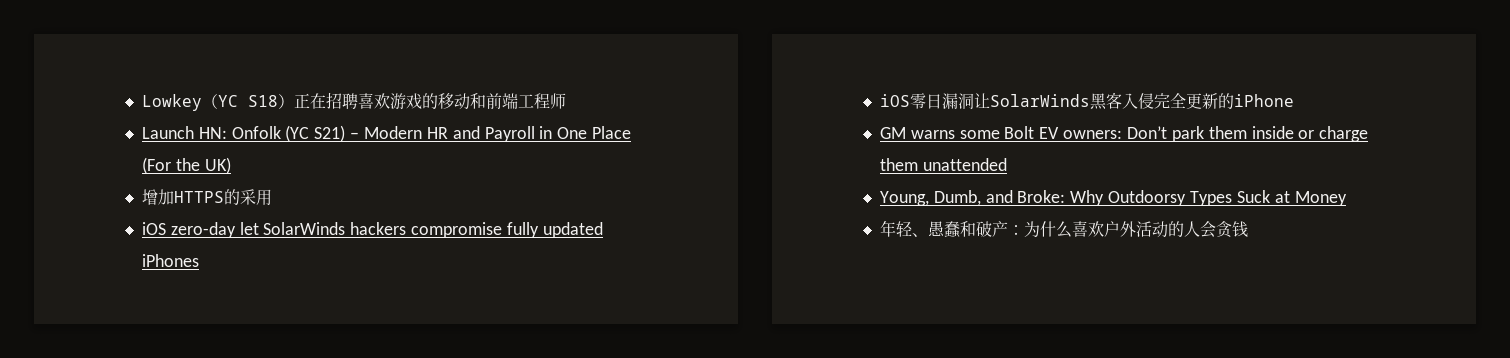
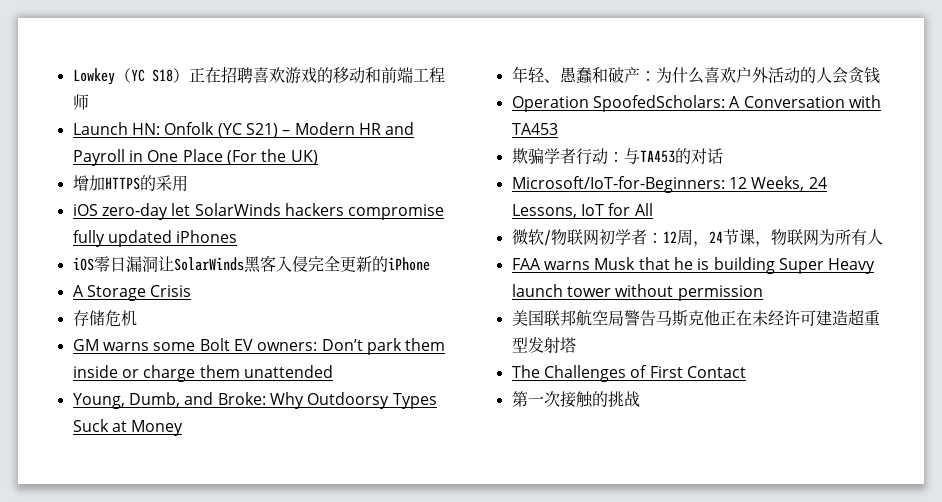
(1294, 100) none -> [72,285,192,301] [72,310,137,327] // A Storage Crisis // 存储危机
(1248, 229) none -> [511,95,881,112] [511,123,558,135] [511,148,723,165] [511,176,827,193] [511,203,653,218] [511,229,883,247] [511,257,876,274] [511,284,763,301] [511,309,880,326] [511,337,576,353] [511,365,746,382] [511,391,640,408] // Operation SpoofedScholars: A Conversation with TA453 // 欺骗学者行动：与TA453的对话 // Microsoft/IoT-for-Beginners: 12 Weeks, 24 Lessons, IoT for All // 微软/物联网初学者：12周，24节课，物联网为所有人 // FAA warns Musk that he is building Super Heavy launch tower without permission // 美国联邦航空局警告马斯克他正在未经许可建造超重型发射塔 // The Challenges of First Contact // 第一次接触的挑战

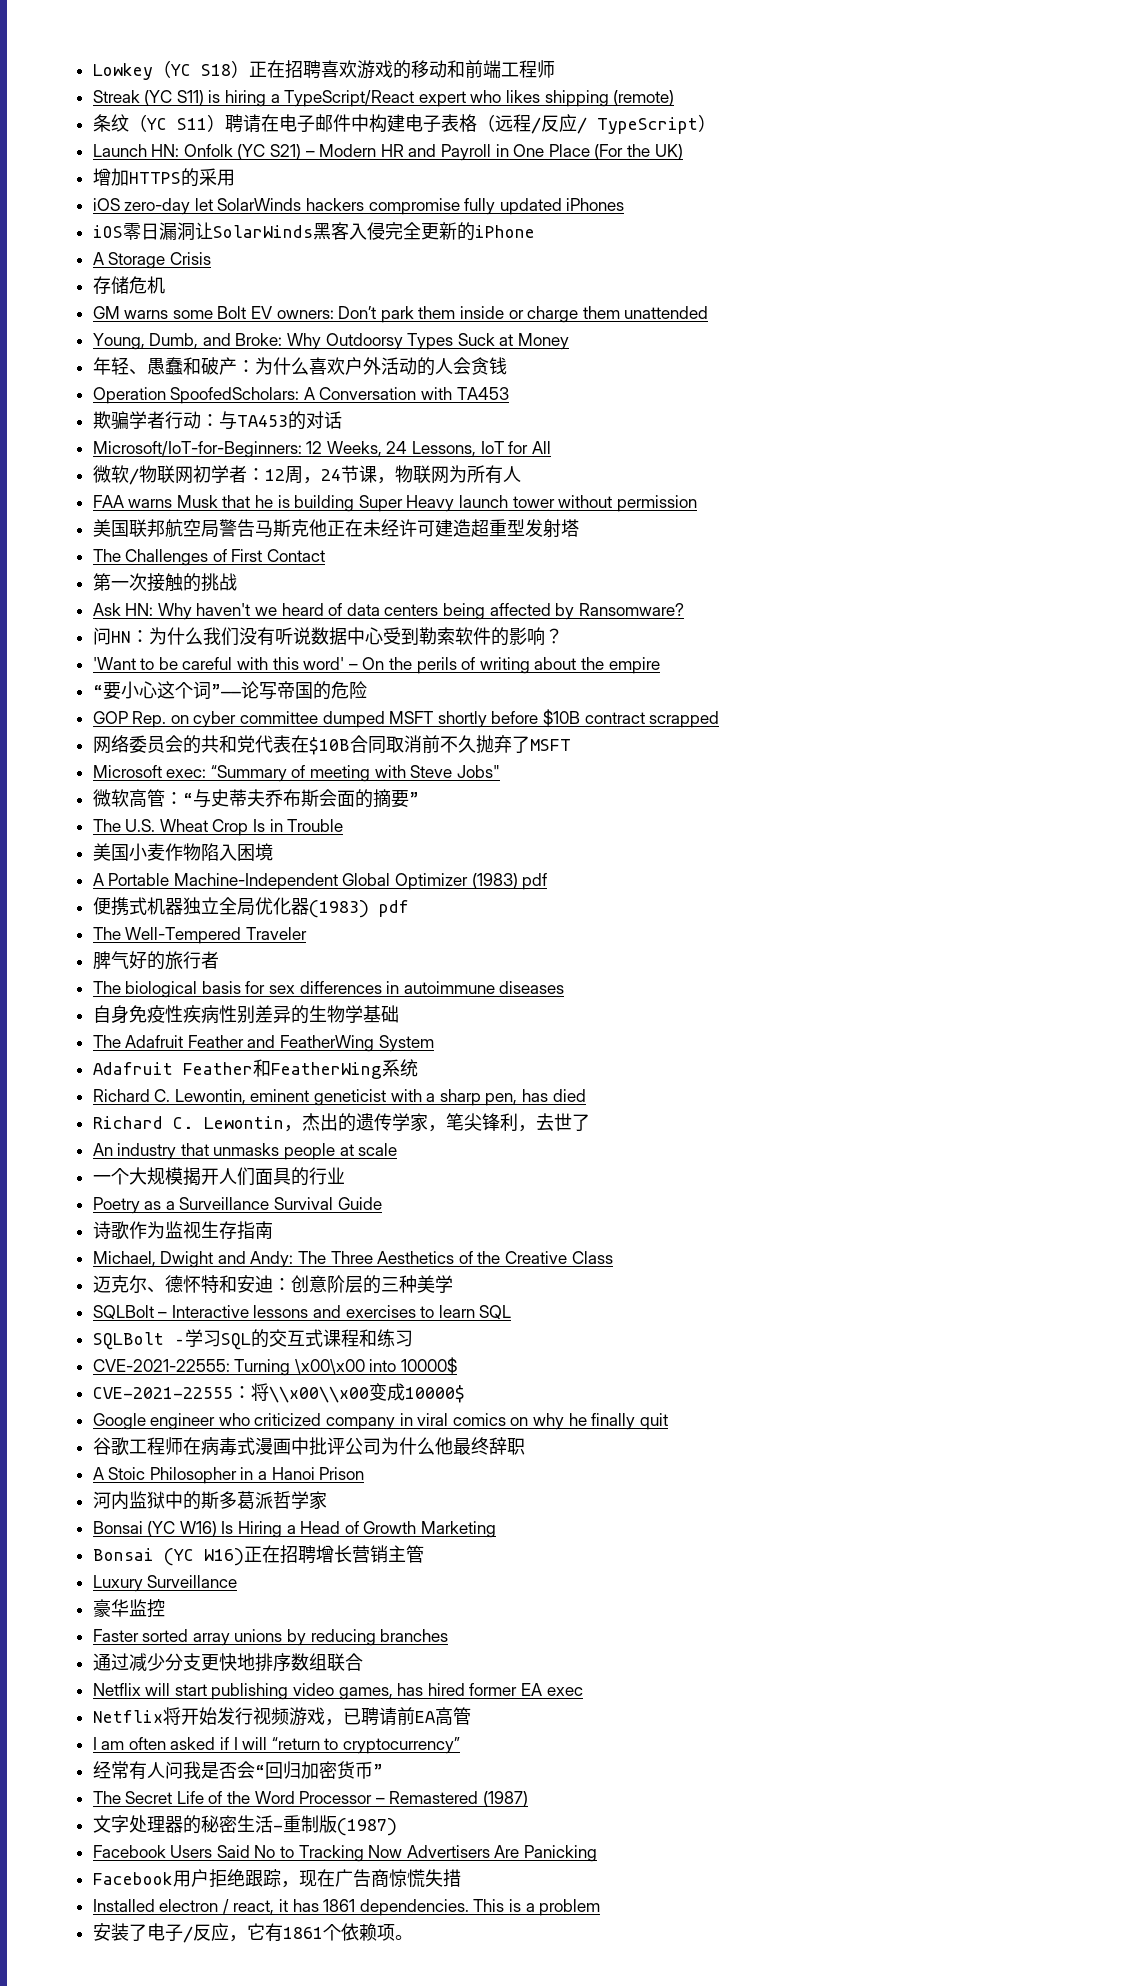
(89, 102) none -> [92,90,675,107] [92,114,716,134] // Streak (YC S11) is hiring a TypeScript/React expert who likes shipping (remote) // 条纹（YC S11）聘请在电子邮件中构建电子表格（远程/反应/ TypeScript）
(640, 399) none -> [92,603,684,620] [92,627,563,646] [92,657,660,674] [92,681,367,700] [92,709,720,728] [92,735,571,755] [92,765,500,782] [92,789,419,808] [92,819,344,836] [92,843,273,861] [92,873,548,890] [92,897,409,918] [92,927,307,944] [92,951,219,970] [92,981,565,998] [92,1005,399,1024] [92,1035,434,1052] [92,1059,418,1079] [92,1089,586,1106] [92,1113,590,1132] [92,1143,398,1160] [92,1167,345,1186] [92,1197,382,1214] [92,1221,273,1240] [92,1251,613,1268] [92,1275,453,1294] [92,1305,512,1319] [92,1329,413,1350] [92,1357,458,1376] [92,1383,465,1403] [92,1413,668,1430] [92,1437,525,1456] [92,1467,365,1484] [92,1491,327,1510] [92,1521,497,1538] [92,1545,424,1566] [92,1575,238,1592] [92,1599,165,1618] [92,1629,449,1646] [92,1653,363,1672] [92,1683,583,1700] [92,1707,471,1726] [92,1737,461,1754] [92,1761,383,1780] [92,1791,529,1807] [92,1815,397,1836] [92,1845,598,1862] [92,1869,461,1888] [92,1899,601,1916] [92,1923,413,1943] // Ask HN: Why haven't we heard of data centers being affected by Ransomware? // 问HN：为什么我们没有听说数据中心受到勒索软件的影响？ // 'Want to be careful with this word' – On the perils of writing about the empire // “要小心这个词”——论写帝国的危险 // GOP Rep. on cyber committee dumped MSFT shortly before $10B contract scrapped // 网络委员会的共和党代表在$10B合同取消前不久抛弃了MSFT // Microsoft exec: “Summary of meeting with Steve Jobs" // 微软高管：“与史蒂夫乔布斯会面的摘要” // The U.S. Wheat Crop Is in Trouble // 美国小麦作物陷入困境 // A Portable Machine-Independent Global Optimizer (1983) pdf // 便携式机器独立全局优化器(1983) pdf // The Well-Tempered Traveler // 脾气好的旅行者 // The biological basis for sex differences in autoimmune diseases // 自身免疫性疾病性别差异的生物学基础 // The Adafruit Feather and FeatherWing System // Adafruit Feather和FeatherWing系统 // Richard C. Lewontin, eminent geneticist with a sharp pen, has died // Richard C. Lewontin，杰出的遗传学家，笔尖锋利，去世了 // An industry that unmasks people at scale // 一个大规模揭开人们面具的行业 // Poetry as a Surveillance Survival Guide // 诗歌作为监视生存指南 // Michael, Dwight and Andy: The Three Aesthetics of the Creative Class // 迈克尔、德怀特和安迪：创意阶层的三种美学 // SQLBolt – Interactive lessons and exercises to learn SQL // SQLBolt –学习SQL的交互式课程和练习 // CVE-2021-22555: Turning \x00\x00 into 10000$ // CVE-2021-22555：将\\x00\\x00变成10000$ // Google engineer who criticized company in viral comics on why he finally quit // 谷歌工程师在病毒式漫画中批评公司为什么他最终辞职 // A Stoic Philosopher in a Hanoi Prison // 河内监狱中的斯多葛派哲学家 // Bonsai (YC W16) Is Hiring a Head of Growth Marketing // Bonsai (YC W16)正在招聘增长营销主管 // Luxury Surveillance // 豪华监控 // Faster sorted array unions by reducing branches // 通过减少分支更快地排序数组联合 // Netflix will start publishing video games, has hired former EA exec // Netflix将开始发行视频游戏，已聘请前EA高管 // I am often asked if I will “return to cryptocurrency” // 经常有人问我是否会“回归加密货币” // The Secret Life of the Word Processor – Remastered (1987) // 文字处理器的秘密生活-重制版(1987) // Facebook Users Said No to Tracking Now Advertisers Are Panicking // Facebook用户拒绝跟踪，现在广告商惊慌失措 // Installed electron / react, it has 1861 dependencies. This is a problem // 安装了电子/反应，它有1861个依赖项。

